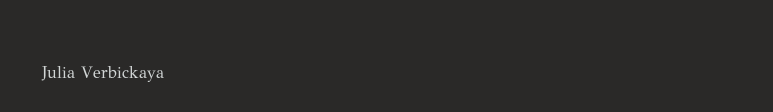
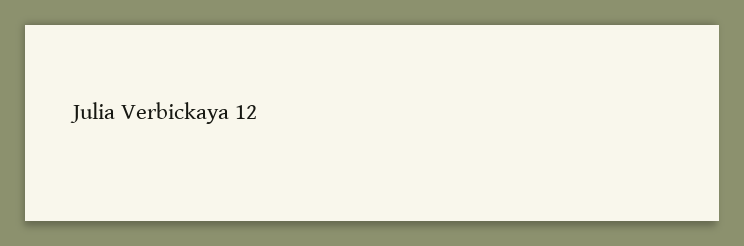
(164, 74) none -> [235,105,258,119] 12

